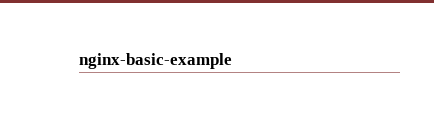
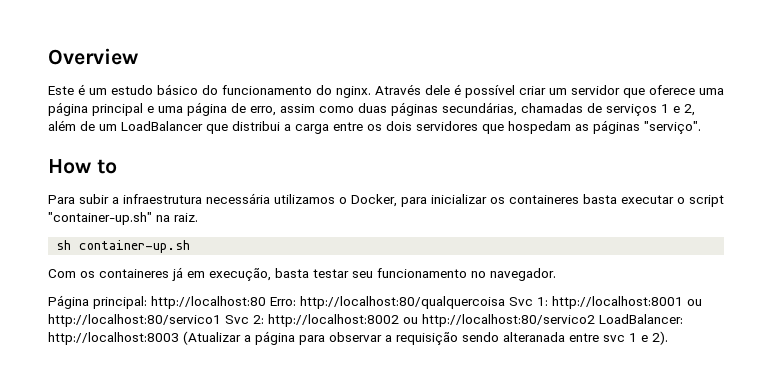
[79,53,232,69] nginx-basic-example -> [48,48,138,65] [48,84,724,98] [48,102,695,116] [48,120,701,134] [48,159,117,174] [48,193,724,207] [48,212,198,225] [56,240,191,253] [48,267,556,281] [48,295,702,309] [48,314,683,327] [48,331,668,345] Overview // Este é um estudo básico do funcionamento do nginx. Através dele é possível criar um servidor que oferece uma página principal e uma página de erro, assim como duas páginas secundárias, chamadas de serviços 1 e 2, além de um LoadBalancer que distribui a carga entre os dois servidores que hospedam as páginas "serviço". // How to // Para subir a infraestrutura necessária utilizamos o Docker, para inicializar os containeres basta executar o script "container-up.sh" na raiz. // sh container-up.sh // Com os containeres já em execução, basta testar seu funcionamento no navegador. // Página principal: http://localhost:80 Erro: http://localhost:80/qualquercoisa Svc 1: http://localhost:8001 ou http://localhost:80/servico1 Svc 2: http://localhost:8002 ou http://localhost:80/servico2 LoadBalancer: http://localhost:8003 (Atualizar a página para observar a requisição sendo alteranada entre svc 1 e 2).

